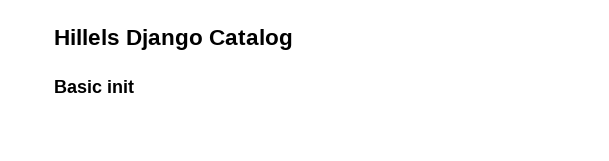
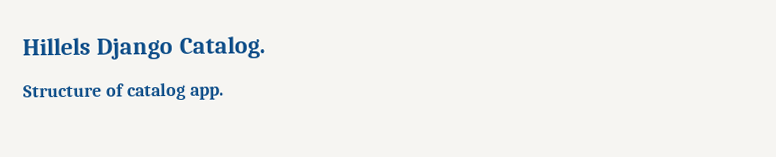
[209,29,294,50] [54,80,134,93] Catalog // Basic init -> [178,36,266,59] [23,82,224,101] Catalog. // Structure of catalog app.

